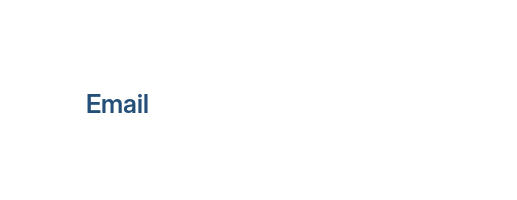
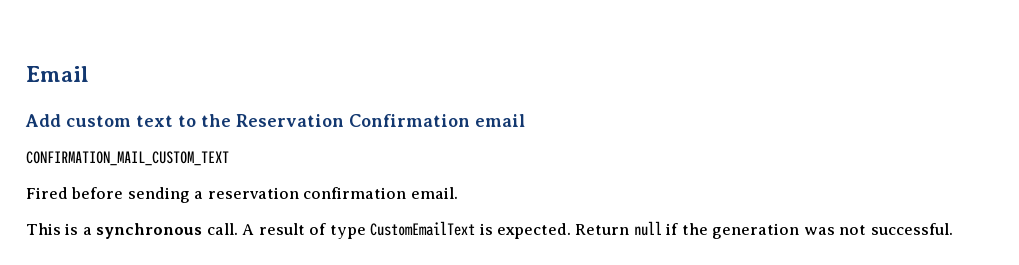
(149, 103) none -> [25,114,525,127] [26,151,229,166] [26,187,458,203] [26,221,953,239] // Add custom text to the Reservation Confirmation email // CONFIRMATION_MAIL_CUSTOM_TEXT // Fired before sending a reservation confirmation email. // This is a synchronous call. A result of type CustomEmailText is expected. Return null if the generation was not successful.

